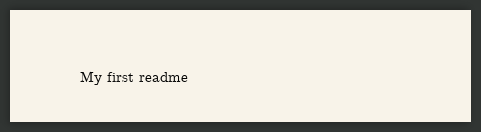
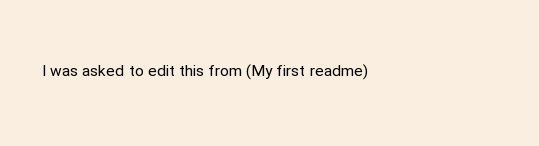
[80,71,188,85] My first readme -> [42,64,368,80] I was asked to edit this from (My first readme)

